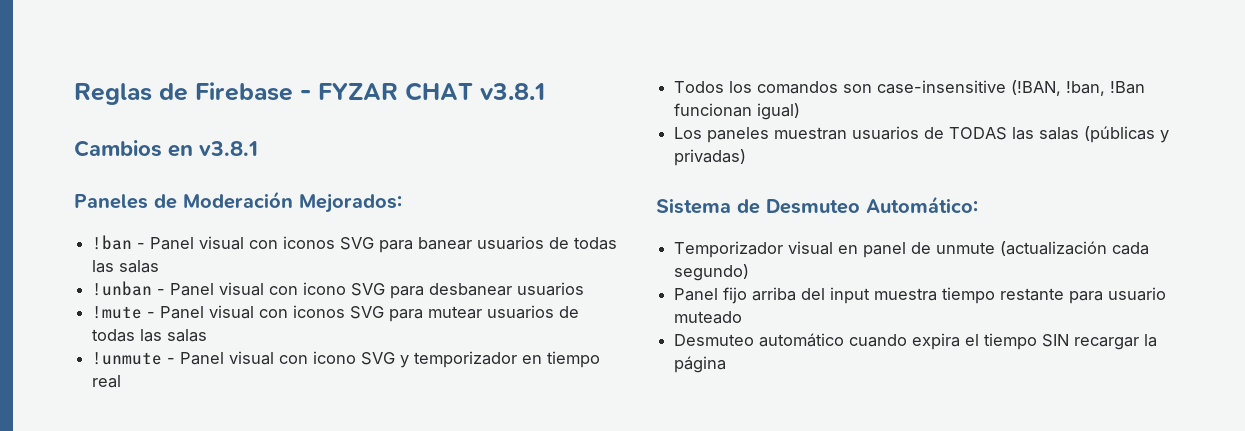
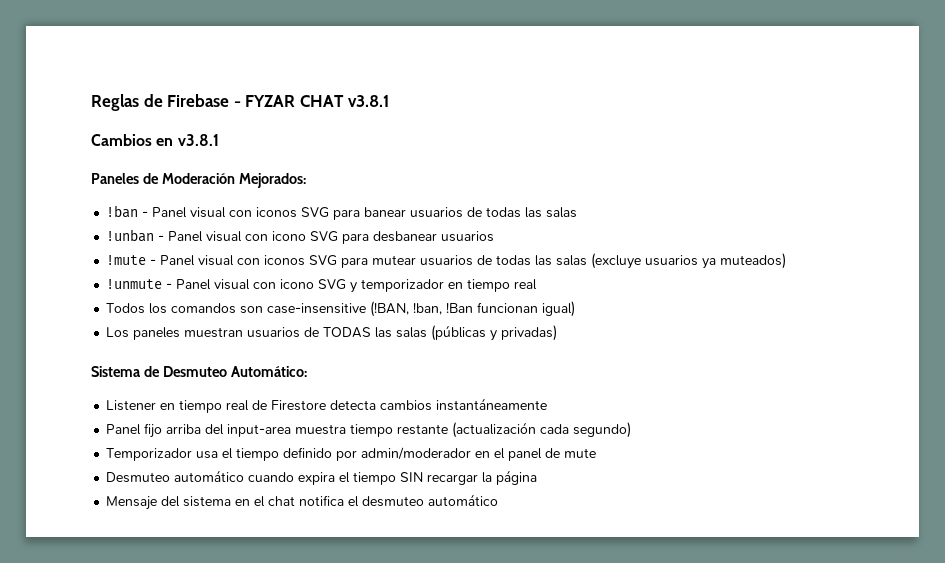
(208, 335) none -> [591,253,787,269] (excluye usuarios ya muteados)
[674,241,1150,258] [674,264,750,281] Temporizador visual en panel de unmute (actualización cada segundo) -> [106,398,548,413] Listener en tiempo real de Firestore detecta cambios instantáneamente
[830,287,871,304] input -> [227,424,292,437] input-area
[1069,287,1167,304] [674,311,743,324] para usuario muteado -> [452,422,632,438] [106,447,597,461] (actualización cada segundo) // Temporizador usa el tiempo definido por admin/moderador en el panel de mute
(727, 364) none -> [106,494,499,510] // Mensaje del sistema en el chat notifica el desmuteo automático

